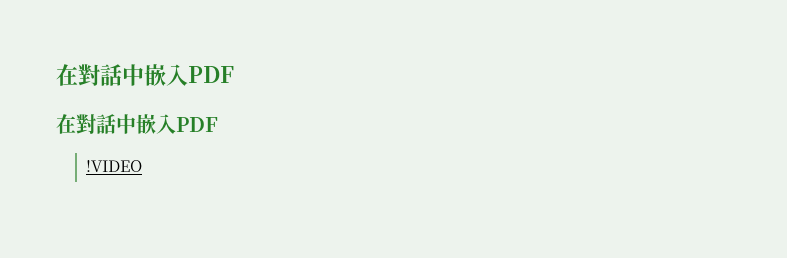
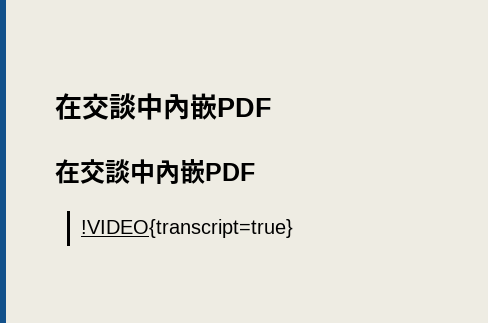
[56,64,188,86] 在對話中嵌入 -> [55,93,217,120] 在交談中內嵌
[76,114,218,134] [85,160,142,172] 對話中嵌入PDF // !VIDEO -> [80,159,255,184] [80,219,293,238] 交談中內嵌PDF // !VIDEO{transcript=true}

